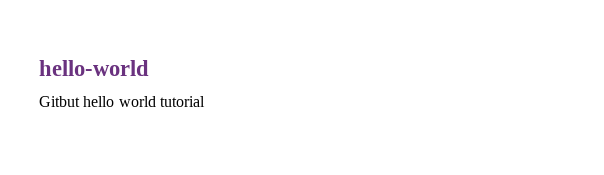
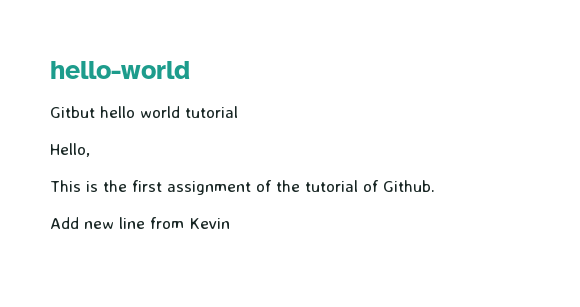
(205, 101) none -> [50,143,90,157] [50,180,435,195] [50,217,230,229] // Hello, // This is the first assignment of the tutorial of Github. // Add new line from Kevin

